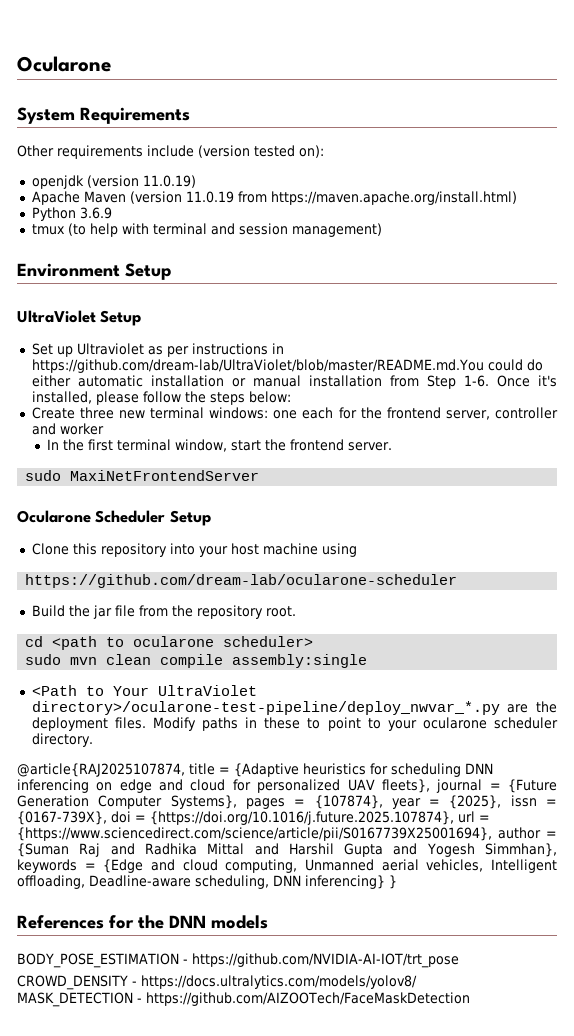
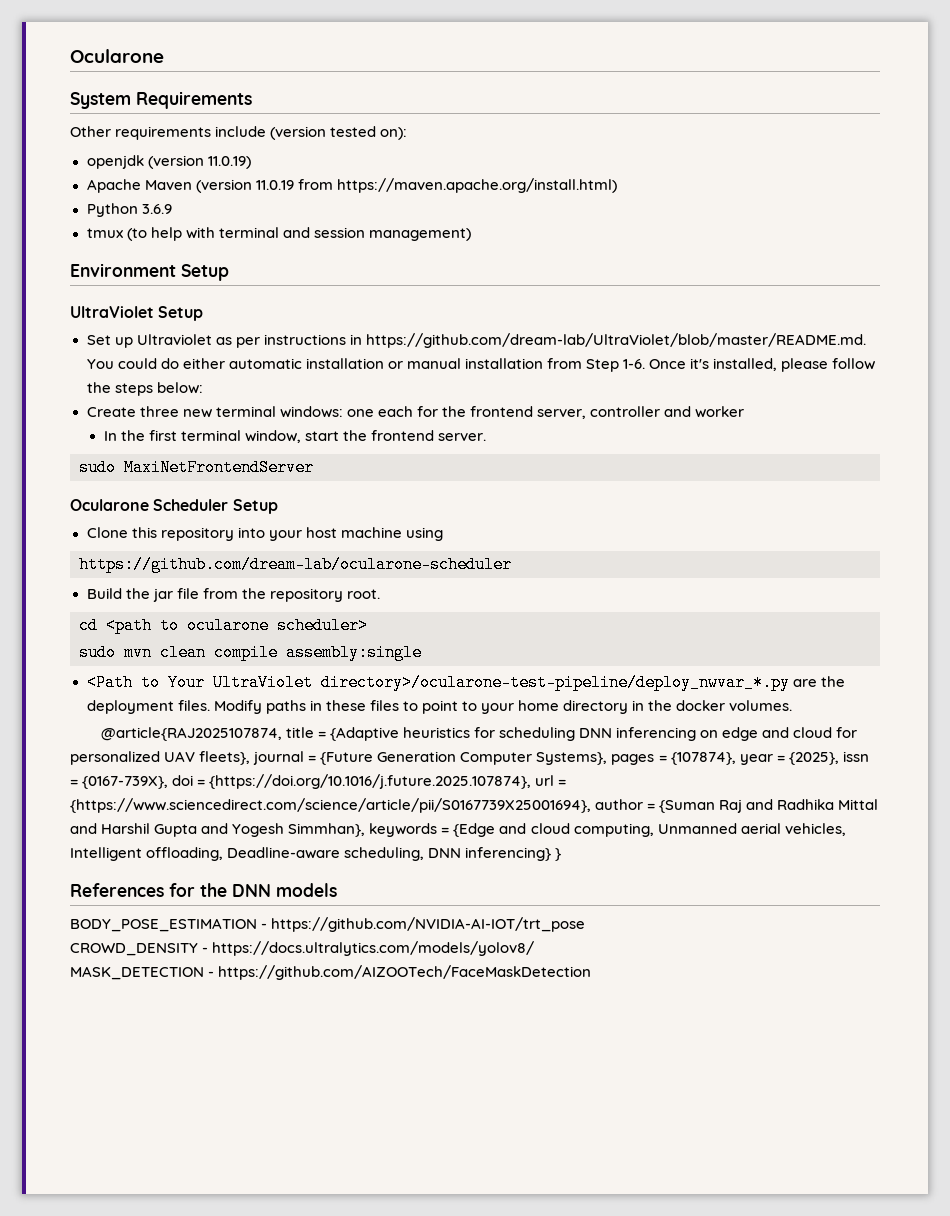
[31,359,484,373] https://github.com/dream-lab/UltraViolet/blob/master/README.md.You -> [365,333,866,348] [86,359,114,369] https://github.com/dream-lab/UltraViolet/blob/master/README.md. You
(301, 723) none -> [369,700,399,711] files
[422,717,558,729] [31,733,93,747] ocularone scheduler directory. -> [518,700,793,714] home directory in the docker volumes.

